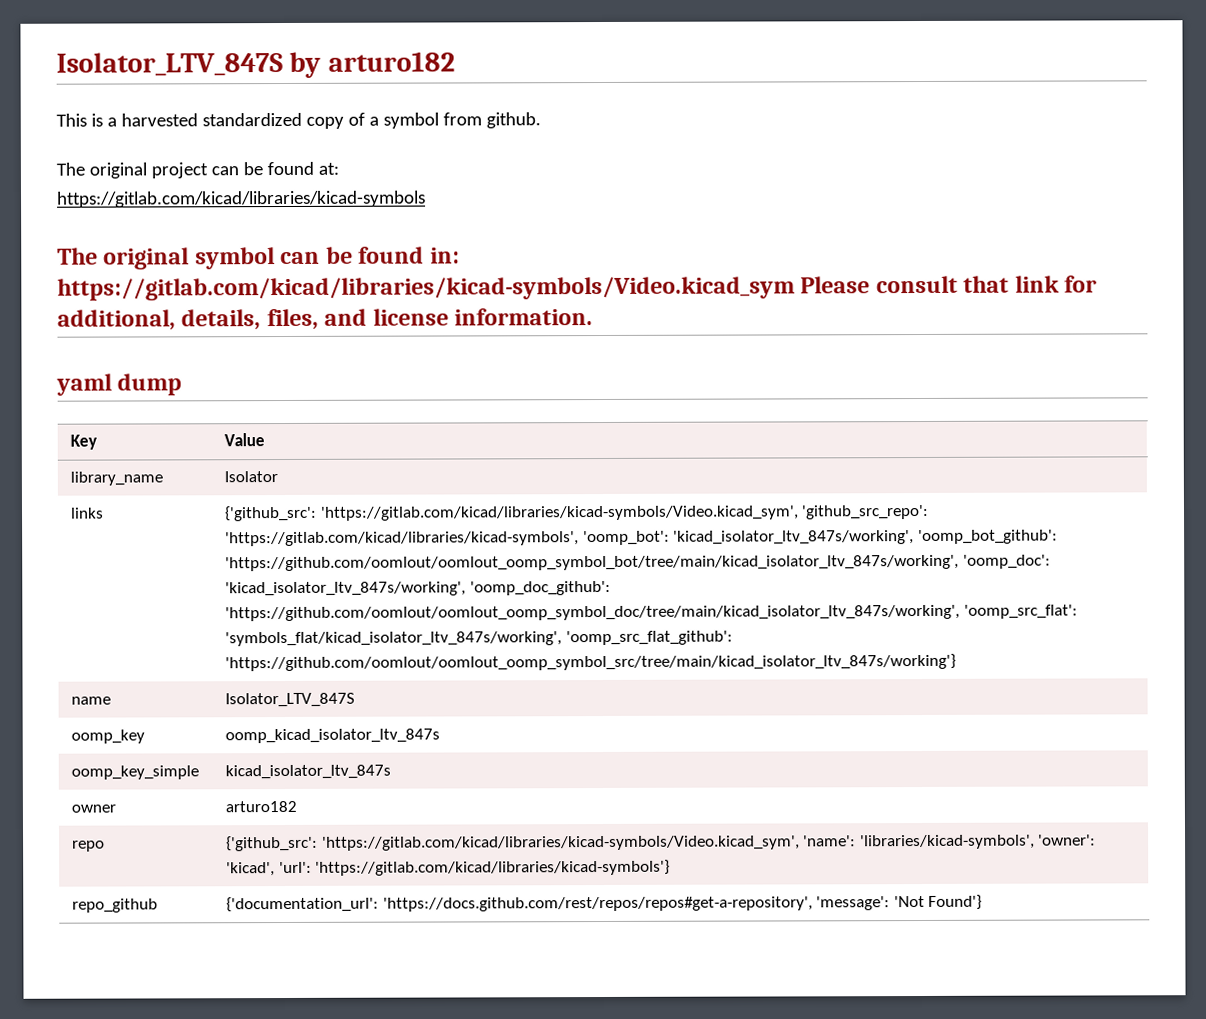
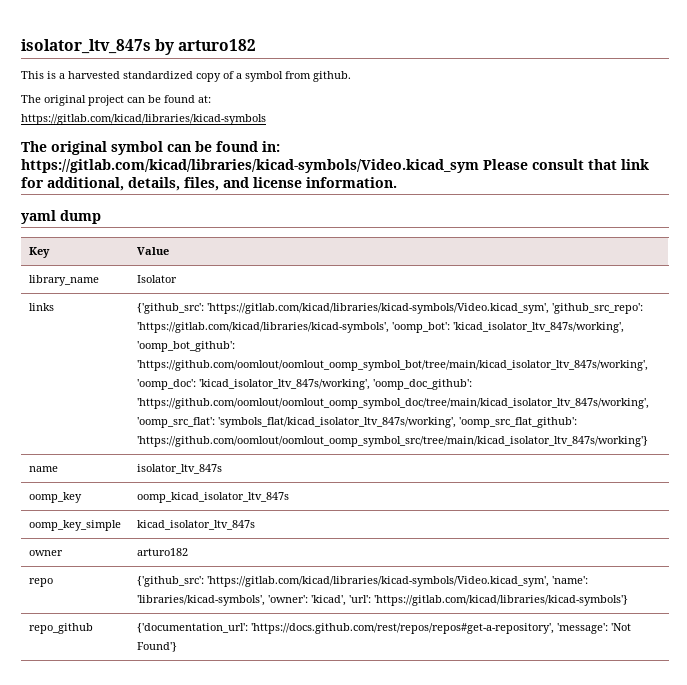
[56,52,283,76] Isolator_LTV_847S -> [21,39,151,54] isolator_ltv_847s
[225,692,356,708] Isolator_LTV_847S -> [136,464,222,474] isolator_ltv_847s

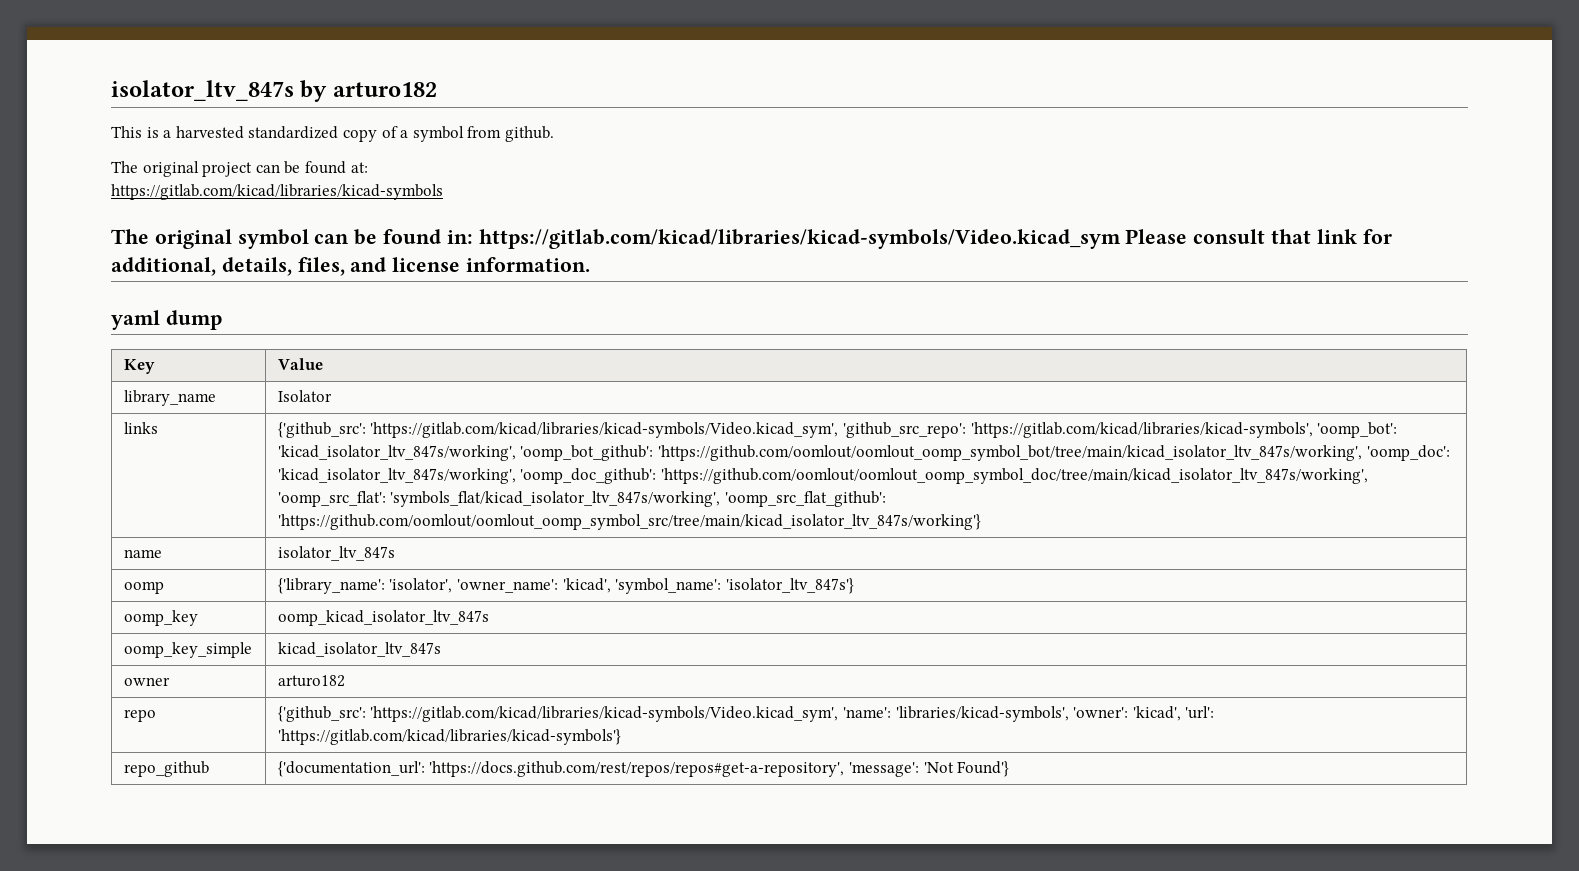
(222, 469) none -> [123,581,164,594] [277,578,854,594] // oomp | {'library_name': 'isolator', 'owner_name': 'kicad', 'symbol_name': 'isolator_ltv_847s'}

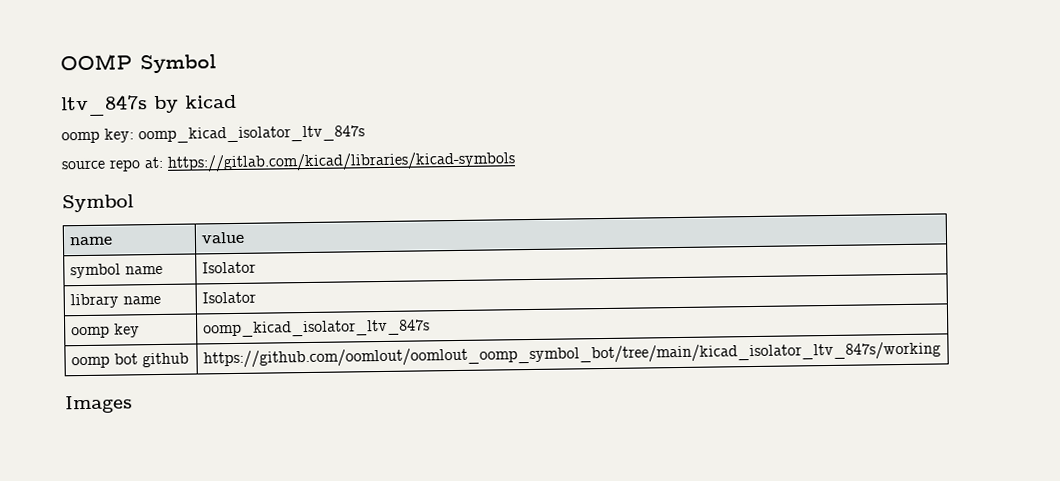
[111,80,437,102] [111,126,554,142] [111,161,346,177] isolator_ltv_847s by arturo182 // This is a harvested standardized copy of a symbol from github. // The original project can be found -> [60,53,217,74] [61,94,237,117] [61,125,365,144] [61,159,141,172] OOMP Symbol // ltv_847s by kicad // oomp key: oomp_kicad_isolator_ltv_847s // source repo
(368, 167) // -> (163, 162) none
[111,229,1392,249] [111,257,591,276] [111,310,222,330] [123,359,155,374] [277,358,323,370] [123,390,216,406] [277,390,332,402] [123,422,158,434] [277,422,1398,438] [277,445,1450,461] [277,468,1369,484] [277,491,887,507] [277,514,981,530] [123,549,162,558] [277,546,395,561] [123,581,164,594] [277,578,854,594] [123,610,198,626] [277,610,489,626] [123,642,252,658] [277,642,441,657] [123,677,170,686] [277,675,345,687] [123,709,156,722] [277,706,1215,722] [277,729,621,745] [123,761,209,777] [277,761,1010,777] The original symbol can be found in: https://gitlab.com/kicad/libraries/kicad-symbols/Video.kicad_sym Please consult that link for additional, details, files, and license information. // yaml dump // Key | Value // library_name | Isolator // links | {'github_src': 'https://gitlab.com/kicad/libraries/kicad-symbols/Video.kicad_sym', 'github_src_repo': 'https://gitlab.com/kicad/libraries/kicad-symbols', 'oomp_bot': 'kicad_isolator_ltv_847s/working', 'oomp_bot_github': 'https://github.com/oomlout/oomlout_oomp_symbol_bot/tree/main/kicad_isolator_ltv_847s/working', 'oomp_doc': 'kicad_isolator_ltv_847s/working', 'oomp_doc_github': 'https://github.com/oomlout/oomlout_oomp_symbol_doc/tree/main/kicad_isolator_ltv_847s/working', 'oomp_src_flat': 'symbols_flat/kicad_isolator_ltv_847s/working', 'oomp_src_flat_github': 'https://github.com/oomlout/oomlout_oomp_symbol_src/tree/main/kicad_isolator_ltv_847s/working'} // name | isolator_ltv_847s // oomp | {'library_name': 'isolator', 'owner_name': 'kicad', 'symbol_name': 'isolator_ltv_847s'} // oomp_key | oomp_kicad_isolator_ltv_847s // oomp_key_simple | kicad_isolator_ltv_847s // owner | arturo182 // repo | {'github_src': 'https://gitlab.com/kicad/libraries/kicad-symbols/Video.kicad_sym', 'name': 'libraries/kicad-symbols', 'owner': 'kicad', 'url': 'https://gitlab.com/kicad/libraries/kicad-symbols'} // repo_github | {'documentation_url': 'https://docs.github.com/rest/repos/repos#get-a-repository', 'message': 'Not Found'} -> [62,194,134,213] [68,236,113,246] [200,231,245,244] [69,263,163,279] [201,261,256,274] [69,293,161,309] [201,291,256,304] [70,323,140,339] [202,319,430,338] [70,352,189,369] [202,341,941,369] [65,395,133,414] Symbol // name | value // symbol name | Isolator // library name | Isolator // oomp key | oomp_kicad_isolator_ltv_847s // oomp bot github | https://github.com/oomlout/oomlout_oomp_symbol_bot/tree/main/kicad_isolator_ltv_847s/working // Images

